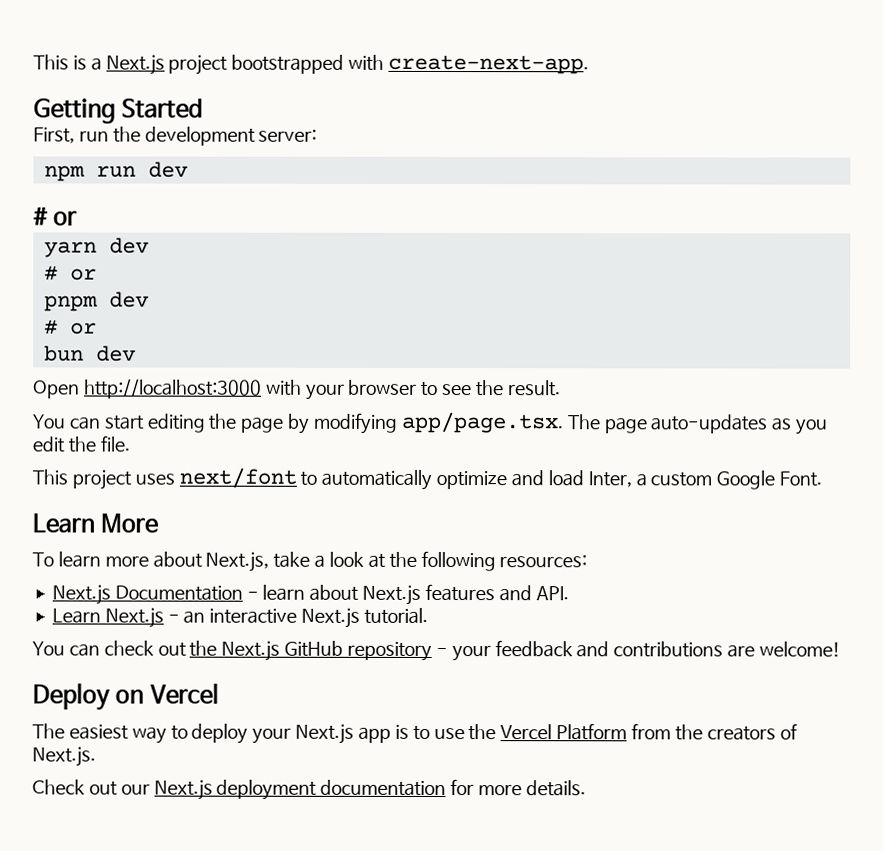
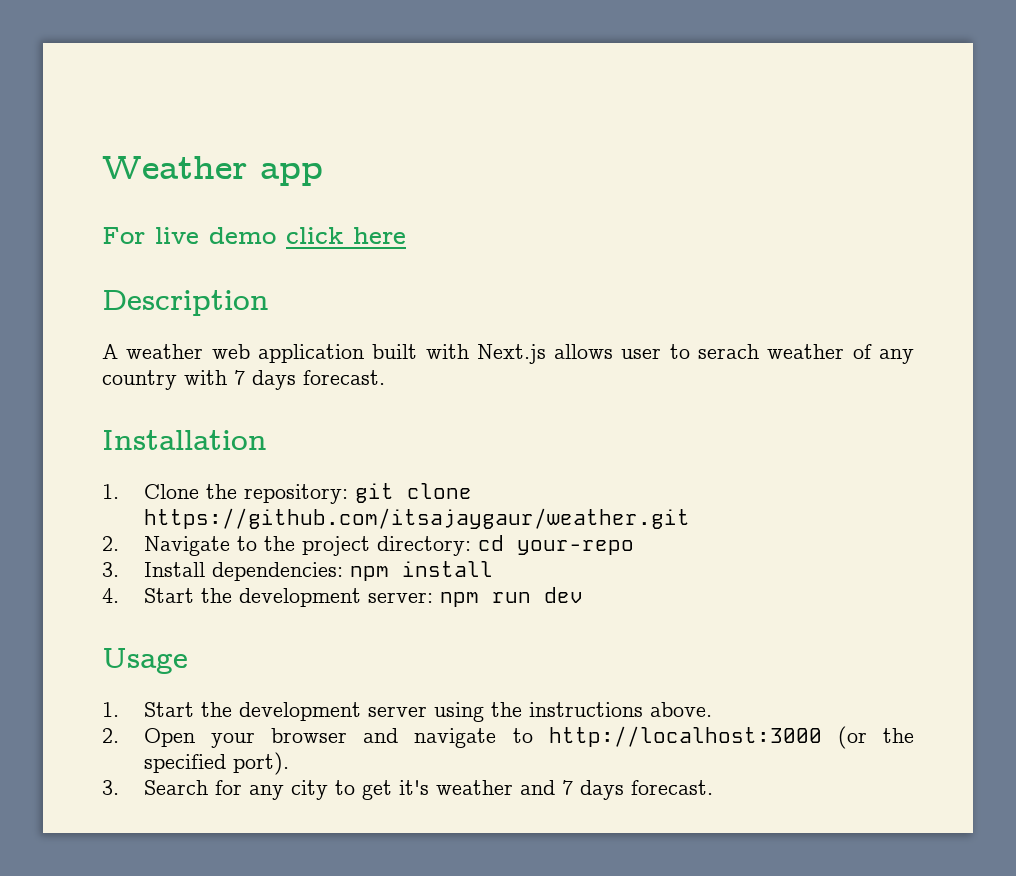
[33,54,590,75] [33,98,204,124] [33,127,109,144] This is a Next.js project bootstrapped with create-next-app. // Getting Started // First, run -> [102,156,323,186] [102,227,406,244] [102,290,269,316] [102,344,914,364] [102,370,385,390] [102,430,267,450] [102,483,472,504] [143,508,690,529] [102,535,634,556] [102,561,493,581] [102,588,194,603] Weather app // For live demo click here // Description // A weather web application built with Next.js allows user to serach weather of any country with 7 days forecast. // Installation // 1. Clone the repository: git clone https://github.com/itsajaygaur/weather.git // 2. Navigate to the project directory: cd your-repo // 3. Install dependencies: npm install // 4. Start
(318, 135) // -> (433, 597) none
[33,207,79,226] [43,237,149,258] [43,265,97,281] [43,291,149,312] [43,319,97,335] [43,345,136,362] [33,378,561,400] [32,411,829,435] [32,435,130,453] [32,467,823,490] [32,513,160,533] [32,550,588,572] [51,583,569,605] [51,607,428,628] [32,640,841,662] [32,683,219,711] [32,723,798,744] [32,746,96,767] [32,779,586,800] # or // yarn dev // # or // pnpm dev // # or // bun dev // Open http://localhost:3000 with your browser to see the result. // You can start editing the page by modifying app/page.tsx. The page auto-updates as you edit the file. // This project uses next/font to automatically optimize and load Inter, a custom Google Font. // Learn More // To learn more about Next.js, take a look at the following resources: // Next.js Documentation - learn about Next.js features and API. // Learn Next.js - an interactive Next.js tutorial. // You can check out the Next.js GitHub repository - your feedback and contributions are welcome! // Deploy on Vercel // The easiest way to deploy your Next.js app is to use the Vercel Platform from the creators of Next.js. // Check out our Next.js deployment documentation for more details. -> [102,648,188,674] [102,702,712,722] [102,726,915,749] [143,752,289,775] [102,780,713,800] Usage // 1. Start the development server using the instructions above. // 2. Open your browser and navigate to http://localhost:3000 (or the specified port). // 3. Search for any city to get it's weather and 7 days forecast.

